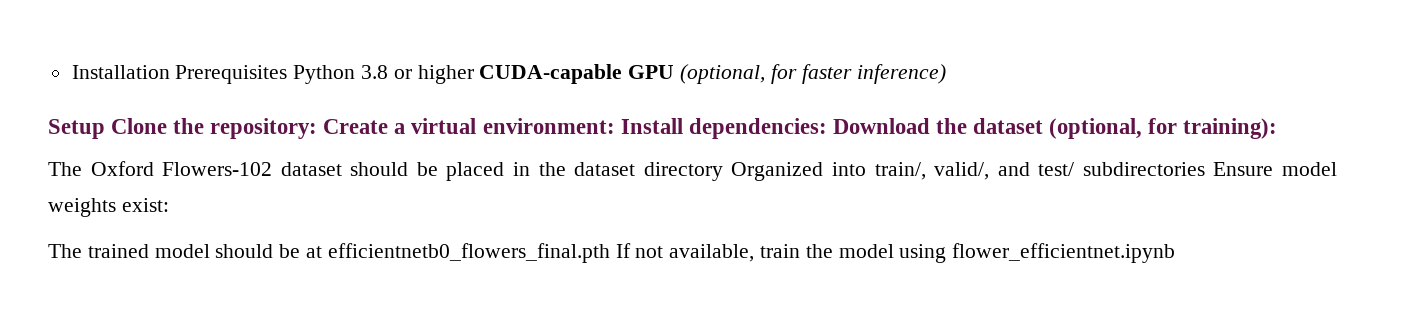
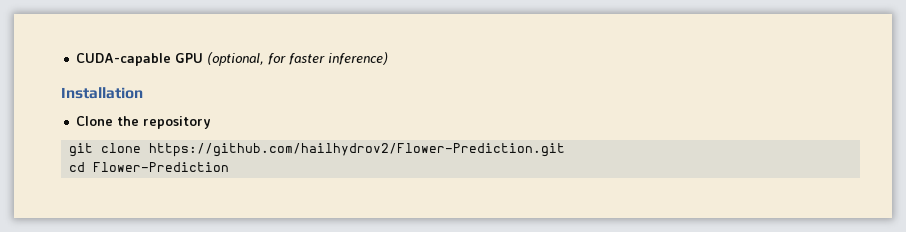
[71,65,474,84] Installation Prerequisites Python 3.8 or higher -> (76, 59) none
[48,119,105,139] Setup -> [61,87,143,99] Installation //
[210,118,1278,139] [48,161,1337,181] [48,198,169,217] [48,243,1176,263] repository: Create a virtual environment: Install dependencies: Download the dataset (optional, for training): // The Oxford Flowers-102 dataset should be placed in the dataset directory Organized into train/, valid/, and test/ subdirectories Ensure model weights exist: // The trained model should be at efficientnetb0_flowers_final.pth If not available, train the model using flower_efficientnet.ipynb -> [143,116,212,129] [69,143,566,157] [69,162,230,172] repository // git clone https://github.com/hailhydrov2/Flower-Prediction.git // cd Flower-Prediction

